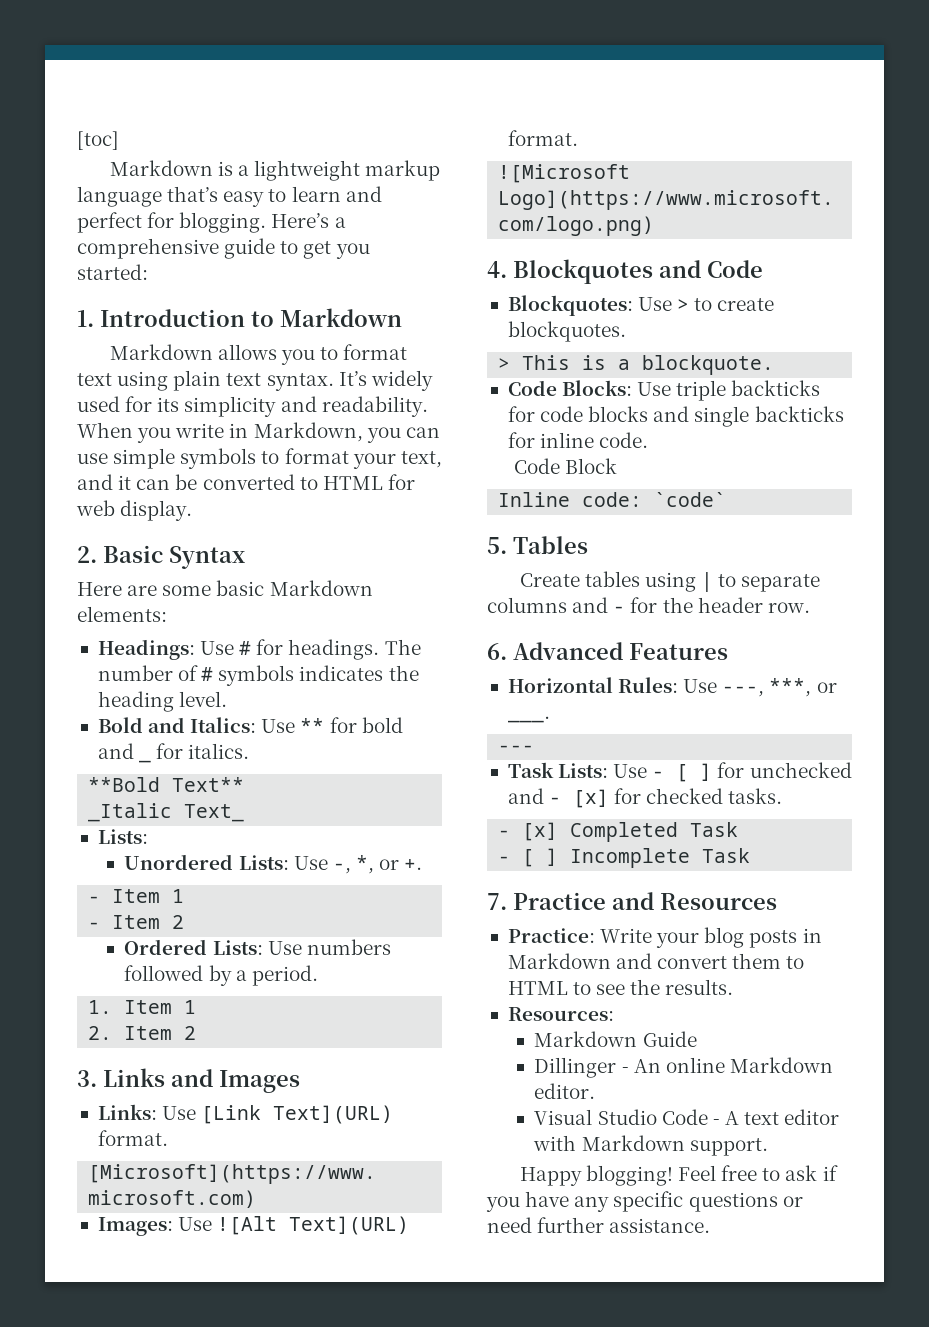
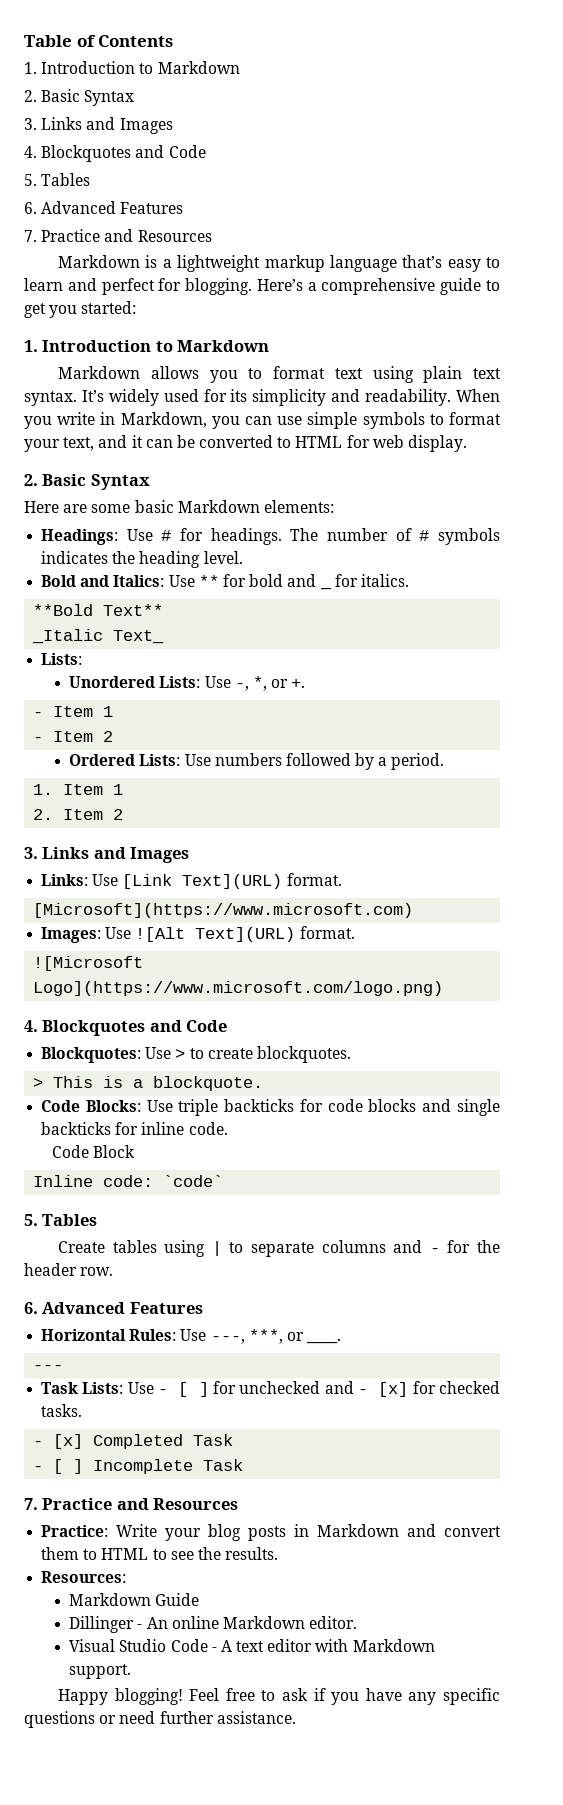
[77,131,119,150] [toc] -> [24,35,174,47] [24,61,240,74] [24,89,135,106] [24,117,173,134] [24,145,206,162] [24,173,91,186] [24,201,184,214] [24,229,212,242] Table of Contents // 1. Introduction to Markdown // 2. Basic Syntax // 3. Links and Images // 4. Blockquotes and Code // 5. Tables // 6. Advanced Features // 7. Practice and Resources

